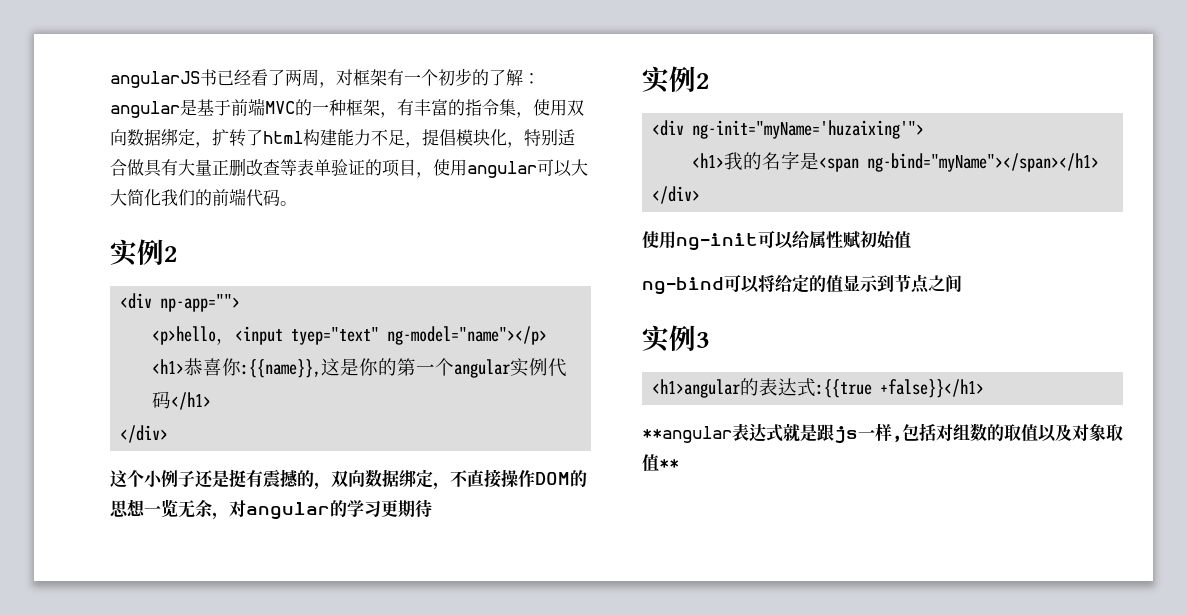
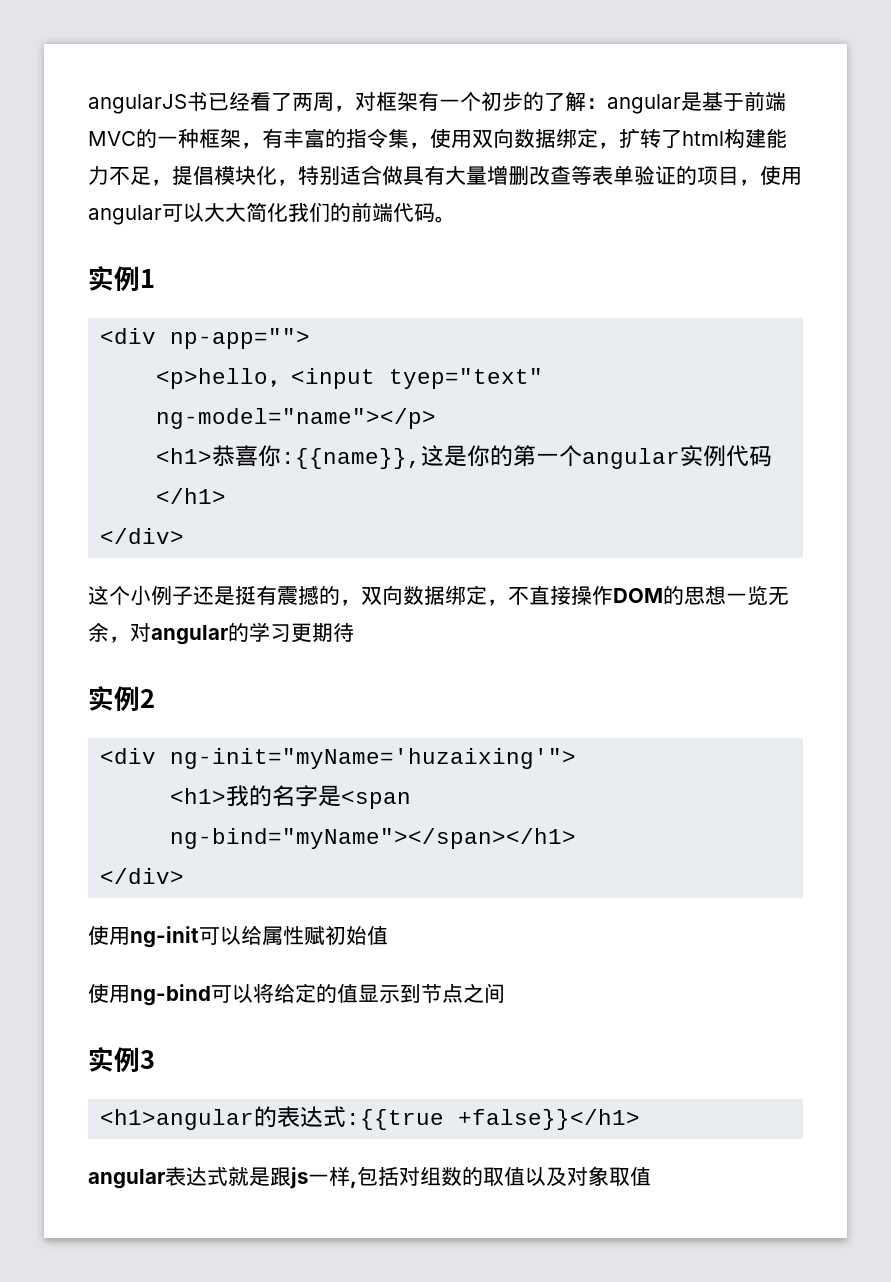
[212,159,229,175] 正 -> [487,165,508,185] 增
[164,246,178,262] 2 -> [140,269,155,288] 1
(911, 240) none -> [88,983,130,1003] 使用
[642,426,732,443] **angular -> [88,1169,165,1189] angular
[659,459,679,469] ** -> (651, 1176) none

